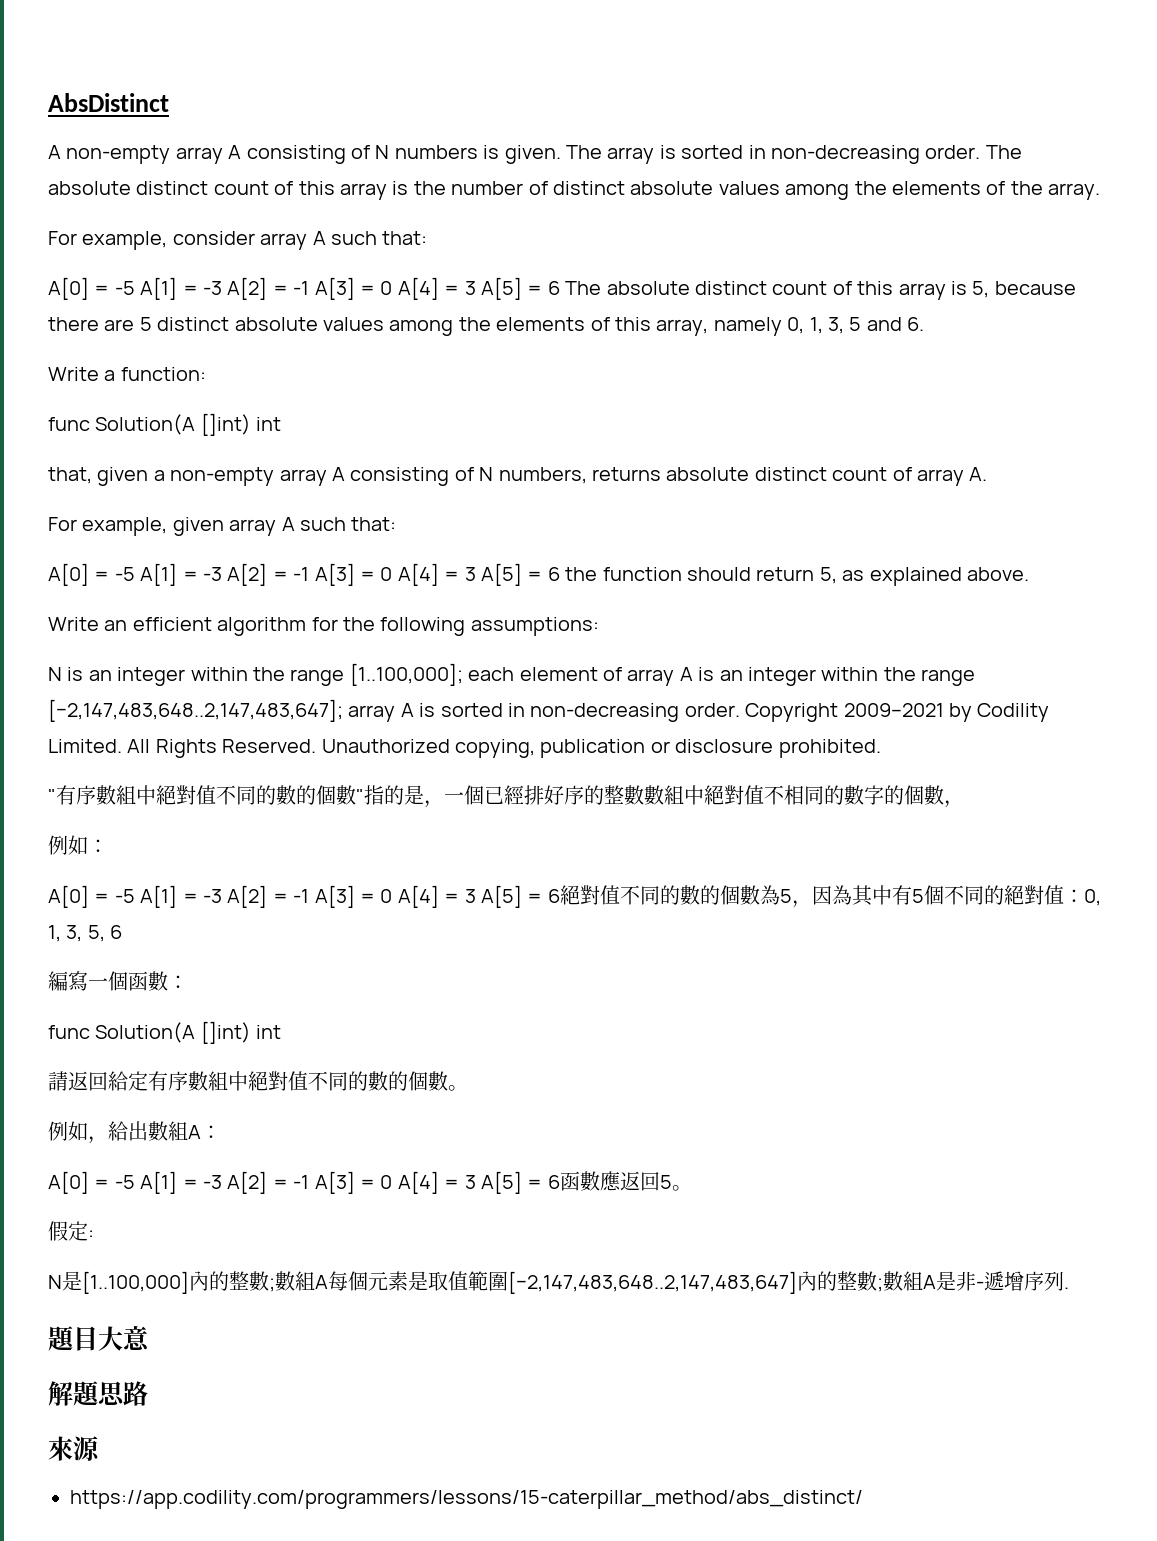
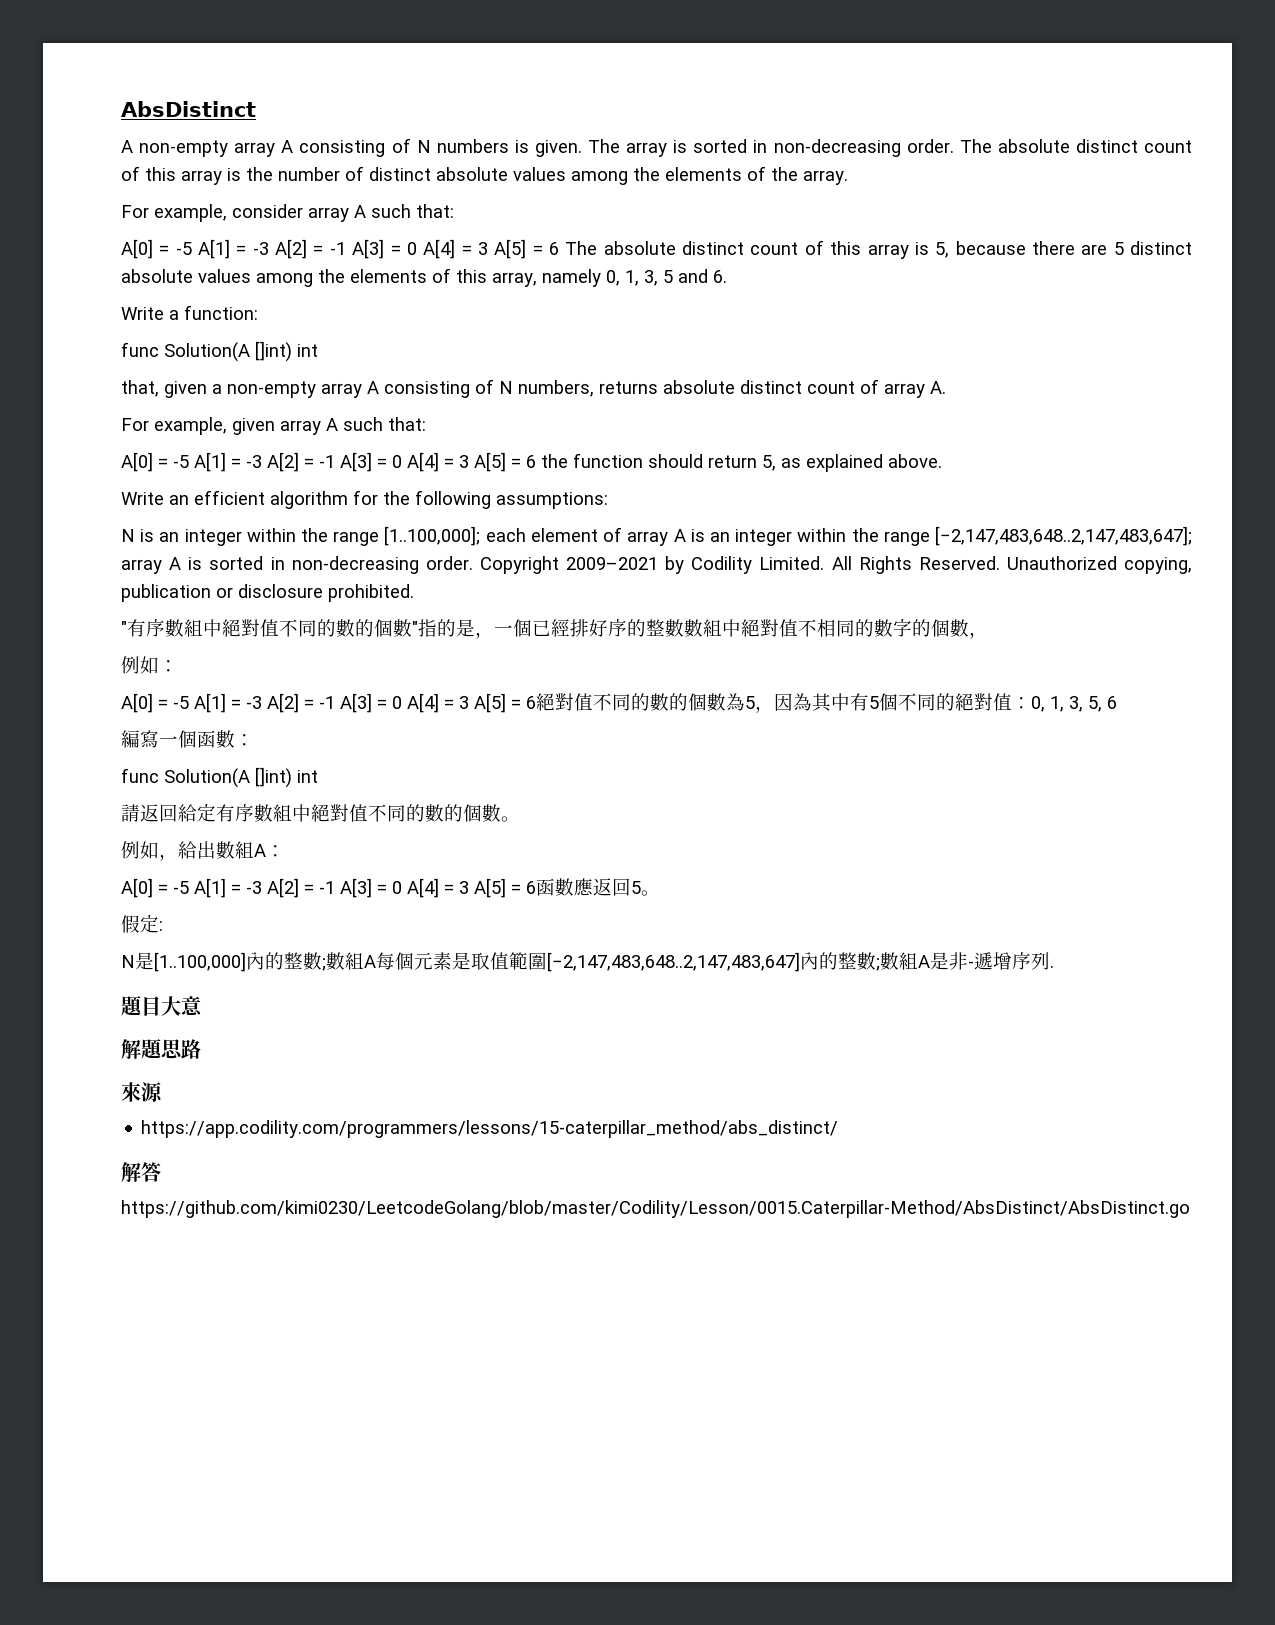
(863, 1499) none -> [121,1162,161,1182] [121,1200,1190,1218] // 解答 // https://github.com/kimi0230/LeetcodeGolang/blob/master/Codility/Lesson/0015.Caterpillar-Method/AbsDistinct/AbsDistinct.go

